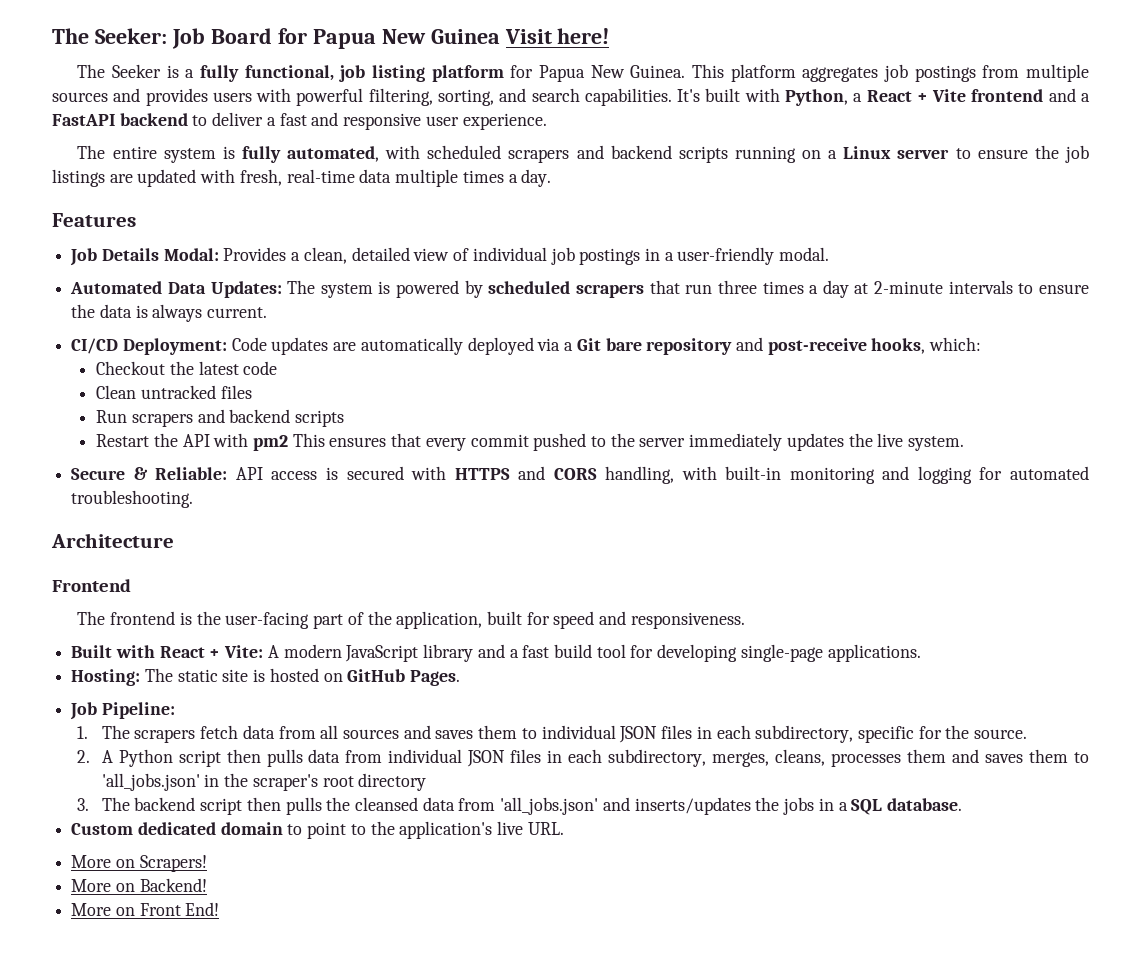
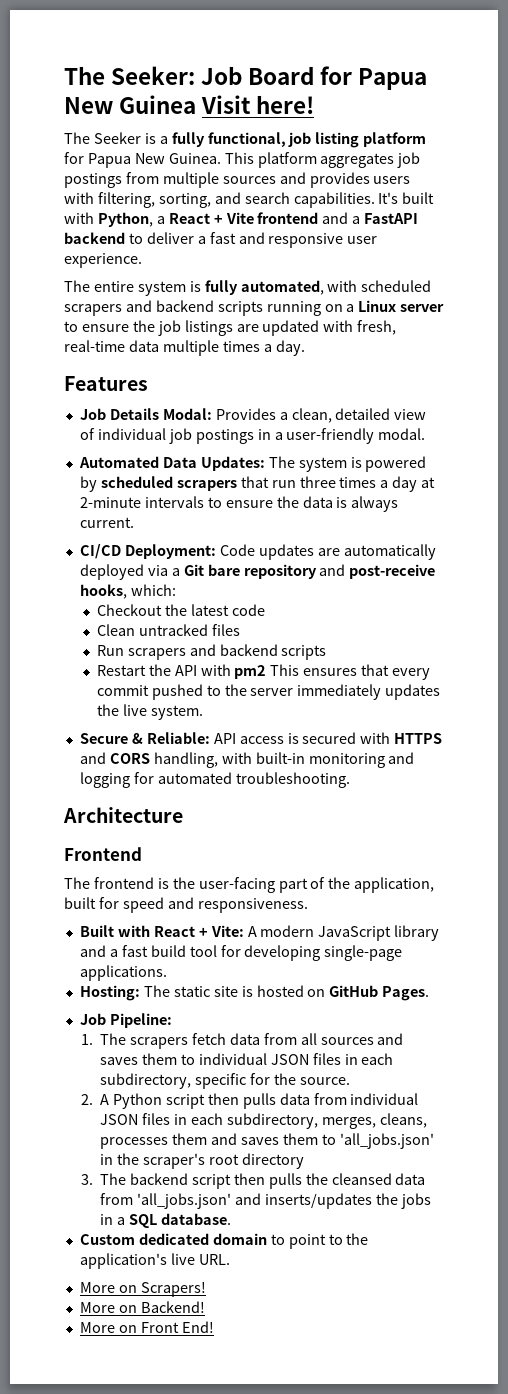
[296,88,364,106] powerful -> (94, 198) none

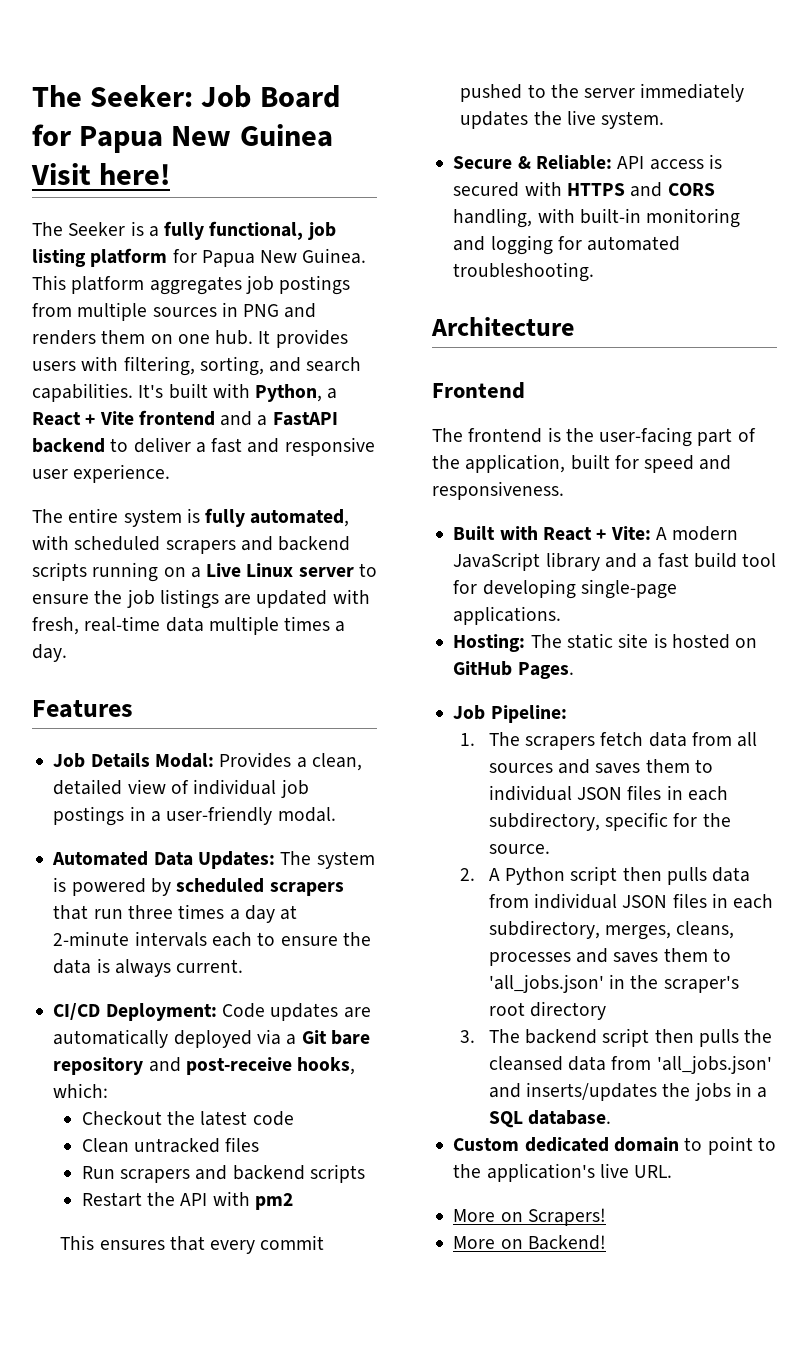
[279,172,306,184] and -> [221,302,317,318] [32,330,271,345] in PNG and renders them on one hub. It
(355, 308) none -> [206,563,242,577] Live
(204, 502) none -> [211,932,252,947] each
(267, 672) none -> (293, 1201) //
[171,1133,207,1145] them -> (571, 959) none
[79,1321,214,1333] // More on Front End! -> (606, 1242) none

